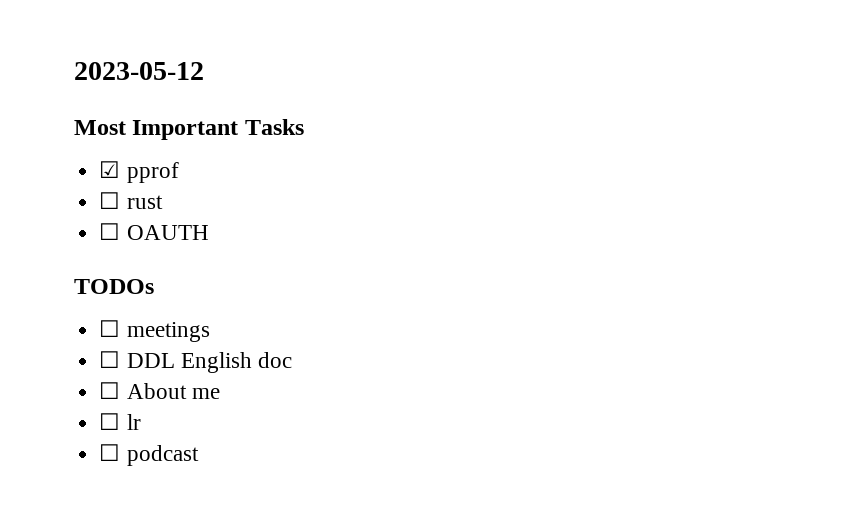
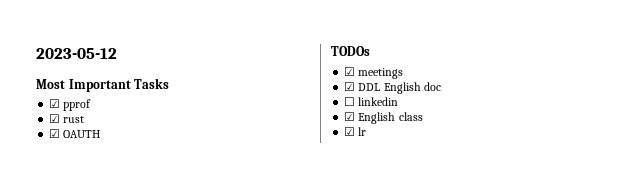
[99,192,121,209] ☐ -> [49,114,61,123] ☑
[99,223,121,240] ☐ -> [49,129,61,138] ☑
[99,320,121,337] ☐ -> [344,67,356,76] ☑
[99,351,121,368] ☐ -> [344,82,356,91] ☑
[126,383,220,399] [99,413,121,430] About me // ☐ -> [358,97,399,106] [344,112,423,124] [344,127,356,136] linkedin // ☑ English class // ☑
[99,444,199,466] // ☐ podcast -> (367, 131) none

